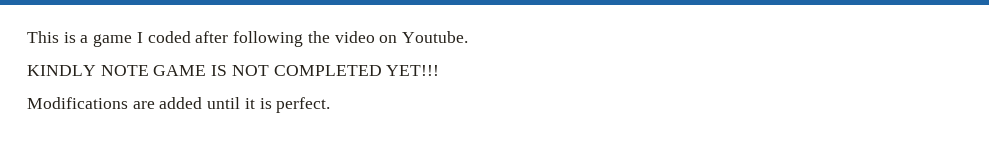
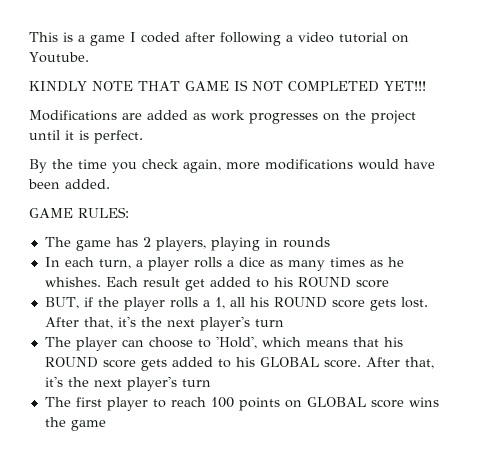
[307,31,375,43] the video -> [286,32,387,43] a video tutorial
(149, 70) none -> [137,81,180,91] THAT
[207,97,331,113] until it is perfect. -> [193,110,416,124] [29,130,143,144] [29,159,435,173] [28,179,110,189] [29,207,129,218] [44,237,330,251] [44,257,404,271] [44,277,389,291] [44,297,428,311] [44,316,284,331] [44,336,403,351] [44,357,434,371] [44,376,211,391] [44,397,439,411] [44,417,106,431] as work progresses on the project until it is perfect. // By the time you check again, more modifications would have been added. // GAME RULES: // The game has 2 players, playing in rounds // In each turn, a player rolls a dice as many times as he whishes. Each result get added to his ROUND score // BUT, if the player rolls a 1, all his ROUND score gets lost. After that, it's the next player's turn // The player can choose to 'Hold', which means that his ROUND score gets added to his GLOBAL score. After that, it's the next player's turn // The first player to reach 100 points on GLOBAL score wins the game

